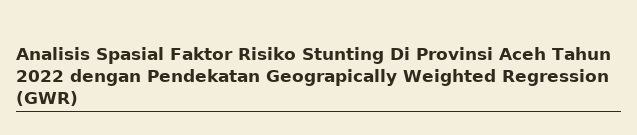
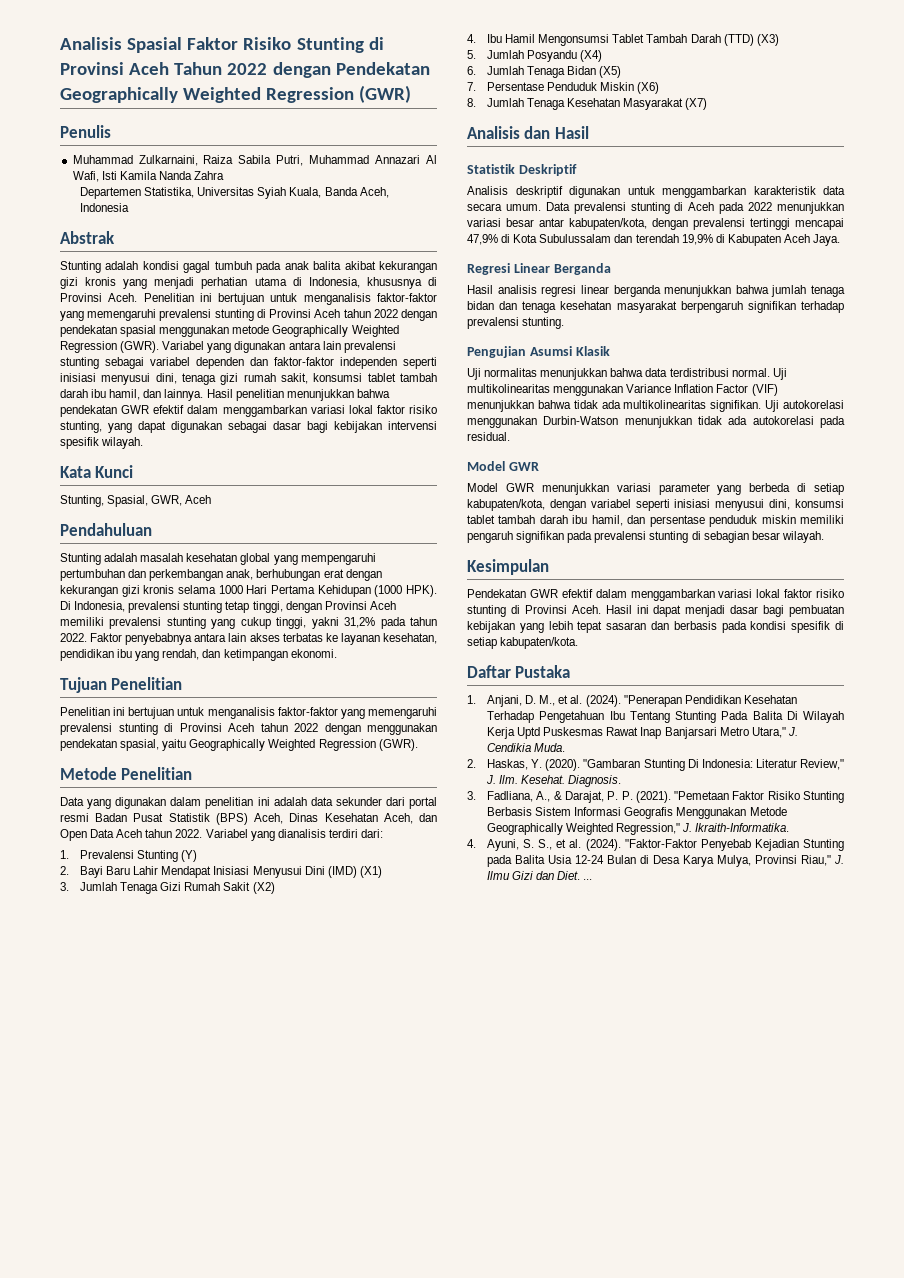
[389,47,410,60] Di -> [368,37,384,50] di
[266,69,397,86] Geograpically -> [60,87,178,103] Geographically
(78, 98) none -> [60,125,111,138] [72,155,437,166] [72,171,225,182] [80,187,389,199] [80,203,130,212] [60,231,115,244] [60,261,437,273] [60,277,437,289] [60,293,437,305] [60,309,438,321] [60,325,399,337] [60,341,396,353] [60,357,437,369] [60,373,437,385] [60,389,390,401] [60,405,437,417] [60,421,437,433] [60,437,144,449] [60,465,134,478] [60,495,212,507] [60,523,152,536] [60,553,376,565] [60,569,382,581] [60,585,437,597] [60,601,396,613] [60,617,437,629] [60,633,437,645] [60,649,337,661] [60,677,183,693] [60,707,437,719] [60,723,437,735] [60,739,418,751] [60,767,193,780] [60,797,438,809] [60,813,437,825] [60,829,383,841] [60,850,198,862] [60,866,382,878] [60,882,275,894] [467,34,779,46] [467,50,603,62] [467,66,622,78] [467,82,660,94] [467,98,708,110] [467,126,589,139] [467,164,577,176] [467,186,845,198] [467,202,844,214] [467,218,844,230] [467,234,841,246] [467,263,611,275] [467,285,845,297] [467,301,844,313] [467,317,565,329] [467,346,610,358] [467,368,787,380] [467,384,778,396] [467,400,844,412] [467,416,845,428] [467,432,510,441] [467,461,539,471] [467,483,844,495] [467,499,844,511] [467,515,844,527] [467,531,824,543] [467,559,549,575] [467,589,844,601] [467,605,844,617] [467,621,844,633] [467,637,579,649] [467,665,571,678] [467,695,797,707] [487,711,844,723] [487,727,798,739] [487,743,566,752] [467,759,844,771] [486,775,622,787] [467,791,844,803] [487,807,787,819] [487,823,790,835] [467,839,844,851] [487,855,844,867] [487,871,593,880] // Penulis // Muhammad Zulkarnaini, Raiza Sabila Putri, Muhammad Annazari Al Wafi, Isti Kamila Nanda Zahra // Departemen Statistika, Universitas Syiah Kuala, Banda Aceh, Indonesia // Abstrak // Stunting adalah kondisi gagal tumbuh pada anak balita akibat kekurangan gizi kronis yang menjadi perhatian utama di Indonesia, khususnya di Provinsi Aceh. Penelitian ini bertujuan untuk menganalisis faktor-faktor yang memengaruhi prevalensi stunting di Provinsi Aceh tahun 2022 dengan pendekatan spasial menggunakan metode Geographically Weighted Regression (GWR). Variabel yang digunakan antara lain prevalensi stunting sebagai variabel dependen dan faktor-faktor independen seperti inisiasi menyusui dini, tenaga gizi rumah sakit, konsumsi tablet tambah darah ibu hamil, dan lainnya. Hasil penelitian menunjukkan bahwa pendekatan GWR efektif dalam menggambarkan variasi lokal faktor risiko stunting, yang dapat digunakan sebagai dasar bagi kebijakan intervensi spesifik wilayah. // Kata Kunci // Stunting, Spasial, GWR, Aceh // Pendahuluan // Stunting adalah masalah kesehatan global yang mempengaruhi pertumbuhan dan perkembangan anak, berhubungan erat dengan kekurangan gizi kronis selama 1000 Hari Pertama Kehidupan (1000 HPK). Di Indonesia, prevalensi stunting tetap tinggi, dengan Provinsi Aceh memiliki prevalensi stunting yang cukup tinggi, yakni 31,2% pada tahun 2022. Faktor penyebabnya antara lain akses terbatas ke layanan kesehatan, pendidikan ibu yang rendah, dan ketimpangan ekonomi. // Tujuan Penelitian // Penelitian ini bertujuan untuk menganalisis faktor-faktor yang memengaruhi prevalensi stunting di Provinsi Aceh tahun 2022 dengan menggunakan pendekatan spasial, yaitu Geographically Weighted Regression (GWR). // Metode Penelitian // Data yang digunakan dalam penelitian ini adalah data sekunder dari portal resmi Badan Pusat Statistik (BPS) Aceh, Dinas Kesehatan Aceh, dan Open Data Aceh tahun 2022. Variabel yang dianalisis terdiri dari: // 1. Prevalensi Stunting (Y) // 2. Bayi Baru Lahir Mendapat Inisiasi Menyusui Dini (IMD) (X1) // 3. Jumlah Tenaga Gizi Rumah Sakit (X2) // 4. Ibu Hamil Mengonsumsi Tablet Tambah Darah (TTD) (X3) // 5. Jumlah Posyandu (X4) // 6. Jumlah Tenaga Bidan (X5) // 7. Persentase Penduduk Miskin (X6) // 8. Jumlah Tenaga Kesehatan Masyarakat (X7) // Analisis dan Hasil // Statistik Deskriptif // Analisis deskriptif digunakan untuk menggambarkan karakteristik data secara umum. Data prevalensi stunting di Aceh pada 2022 menunjukkan variasi besar antar kabupaten/kota, dengan prevalensi tertinggi mencapai 47,9% di Kota Subulussalam dan terendah 19,9% di Kabupaten Aceh Jaya. // Regresi Linear Berganda // Hasil analisis regresi linear berganda menunjukkan bahwa jumlah tenaga bidan dan tenaga kesehatan masyarakat berpengaruh signifikan terhadap prevalensi stunting. // Pengujian Asumsi Klasik // Uji normalitas menunjukkan bahwa data terdistribusi normal. Uji multikolinearitas menggunakan Variance Inflation Factor (VIF) menunjukkan bahwa tidak ada multikolinearitas signifikan. Uji autokorelasi menggunakan Durbin-Watson menunjukkan tidak ada autokorelasi pada residual. // Model GWR // Model GWR menunjukkan variasi parameter yang berbeda di setiap kabupaten/kota, dengan variabel seperti inisiasi menyusui dini, konsumsi tablet tambah darah ibu hamil, dan persentase penduduk miskin memiliki pengaruh signifikan pada prevalensi stunting di sebagian besar wilayah. // Kesimpulan // Pendekatan GWR efektif dalam menggambarkan variasi lokal faktor risiko stunting di Provinsi Aceh. Hasil ini dapat menjadi dasar bagi pembuatan kebijakan yang lebih tepat sasaran dan berbasis pada kondisi spesifik di setiap kabupaten/kota. // Daftar Pustaka // 1. Anjani, D. M., et al. (2024). "Penerapan Pendidikan Kesehatan Terhadap Pengetahuan Ibu Tentang Stunting Pada Balita Di Wilayah Kerja Uptd Puskesmas Rawat Inap Banjarsari Metro Utara," J. Cendikia Muda. // 2. Haskas, Y. (2020). "Gambaran Stunting Di Indonesia: Literatur Review," J. Ilm. Kesehat. Diagnosis. // 3. Fadliana, A., & Darajat, P. P. (2021). "Pemetaan Faktor Risiko Stunting Berbasis Sistem Informasi Geografis Menggunakan Metode Geographically Weighted Regression," J. Ikraith-Informatika. // 4. Ayuni, S. S., et al. (2024). "Faktor-Faktor Penyebab Kejadian Stunting pada Balita Usia 12-24 Bulan di Desa Karya Mulya, Provinsi Riau," J. Ilmu Gizi dan Diet. ...

